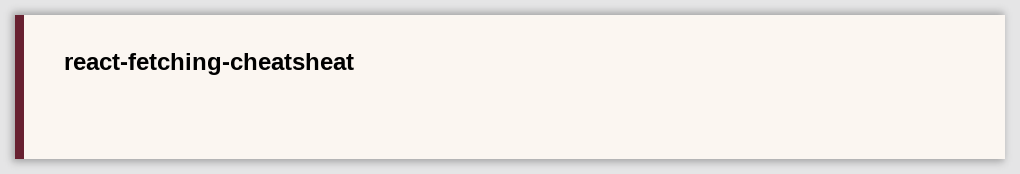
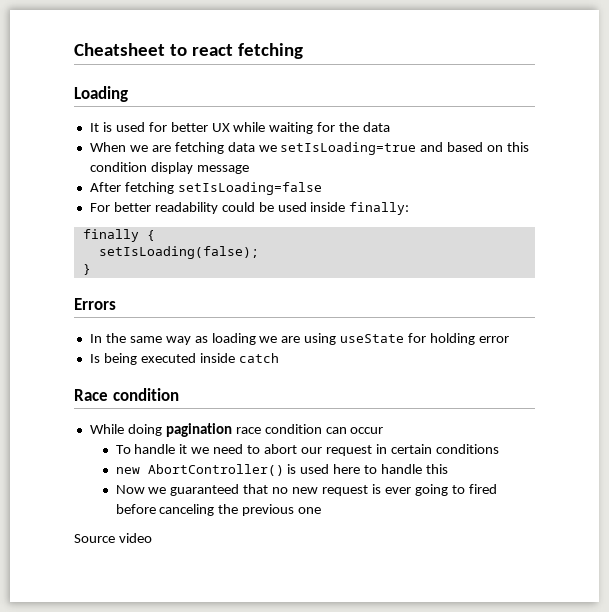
[64,53,354,75] react-fetching-cheatsheat -> [74,43,303,59] [74,86,128,102] [89,122,391,134] [89,142,530,155] [89,162,249,174] [89,182,322,195] [89,202,410,215] [82,229,155,242] [98,246,259,259] [82,264,91,275] [74,298,116,310] [89,333,509,345] [89,353,279,365] [74,388,179,401] [89,423,384,437] [115,444,499,456] [115,464,449,476] [115,484,497,496] [115,504,322,516] [74,533,152,543] Cheatsheet to react fetching // Loading // It is used for better UX while waiting for the data // When we are fetching data we setIsLoading=true and based on this condition display message // After fetching setIsLoading=false // For better readability could be used inside finally: // finally { // setIsLoading(false); // } // Errors // In the same way as loading we are using useState for holding error // Is being executed inside catch // Race condition // While doing pagination race condition can occur // To handle it we need to abort our request in certain conditions // new AbortController() is used here to handle this // Now we guaranteed that no new request is ever going to fired before canceling the previous one // Source video

